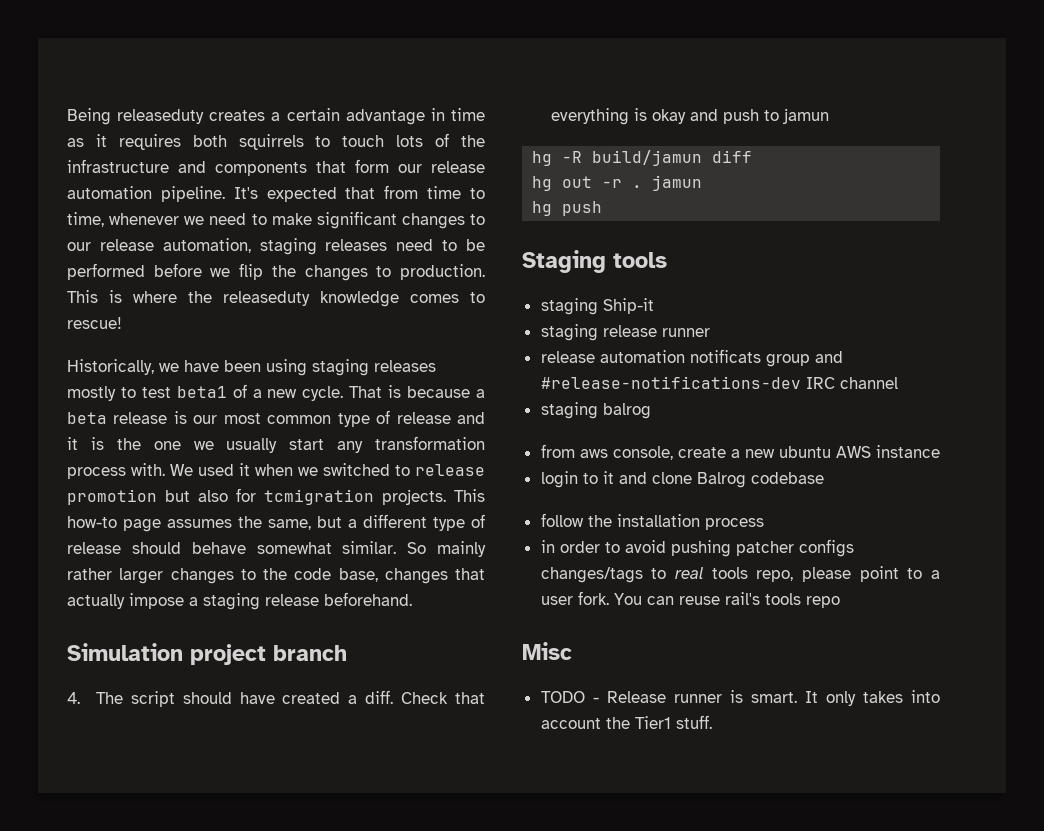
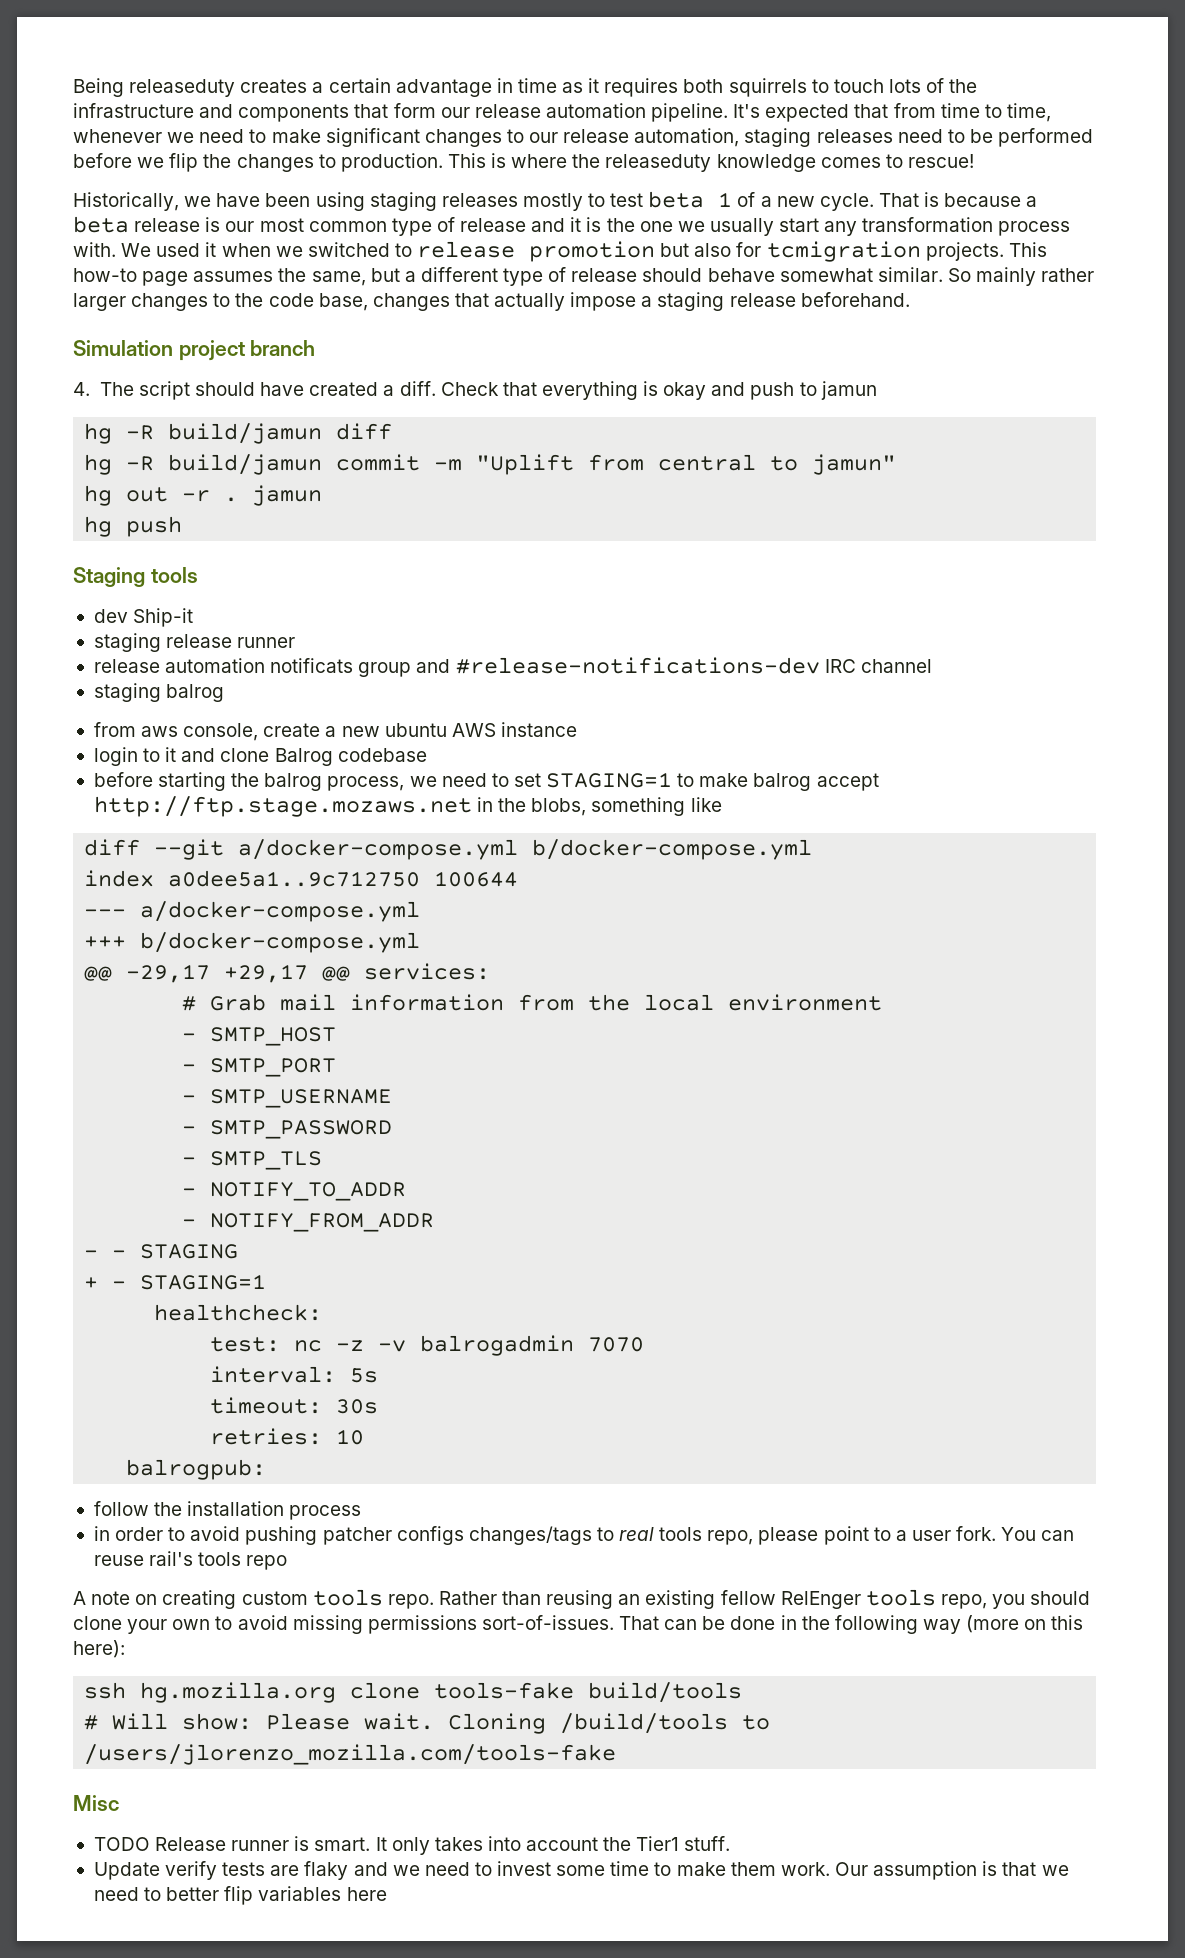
[176,386,227,398] beta1 -> [648,191,733,208] beta 1
(753, 156) none -> [84,454,897,475] // hg -R build/jamun commit -m "Uplift from central to jamun"
[540,298,598,315] staging -> [93,609,128,623] dev
(824, 478) none -> [93,772,879,791] [93,796,722,817] [84,839,813,860] [84,870,519,887] [84,901,421,922] [84,932,421,953] [84,963,491,983] [182,994,883,1011] [182,1027,337,1046] [182,1058,337,1077] [182,1089,393,1108] [182,1120,393,1139] [182,1151,323,1170] [182,1182,407,1201] [182,1213,435,1232] [84,1244,239,1259] [84,1274,267,1290] [154,1304,323,1321] [210,1335,645,1356] [210,1366,379,1383] [210,1397,379,1414] [210,1428,365,1445] [126,1459,267,1480] // before starting the balrog process, we need to set STAGING=1 to make balrog accept http://ftp.stage.mozaws.net in the blobs, something like // diff --git a/docker-compose.yml b/docker-compose.yml // index a0dee5a1..9c712750 100644 // --- a/docker-compose.yml // +++ b/docker-compose.yml // @@ -29,17 +29,17 @@ services: // # Grab mail information from the local environment // - SMTP_HOST // - SMTP_PORT // - SMTP_USERNAME // - SMTP_PASSWORD // - SMTP_TLS // - NOTIFY_TO_ADDR // - NOTIFY_FROM_ADDR // - - STAGING // + - STAGING=1 // healthcheck: // test: nc -z -v balrogadmin 7070 // interval: 5s // timeout: 30s // retries: 10 // balrogpub:
(840, 602) none -> [73,1589,1091,1609] [73,1615,1084,1634] [73,1640,125,1658] [84,1682,743,1703] [84,1713,771,1734] [84,1744,617,1765] // A note on creating custom tools repo. Rather than reusing an existing fellow RelEnger tools repo, you should clone your own to avoid missing permissions sort-of-issues. That can be done in the following way (more on this here): // ssh hg.mozilla.org clone tools-fake build/tools // # Will show: Please wait. Cloning /build/tools to /users/jlorenzo_mozilla.com/tools-fake
[592,697,599,703] - -> (150, 1844) none
(712, 722) none -> [93,1861,1069,1880] [93,1886,387,1905] // Update verify tests are flaky and we need to invest some time to make them work. Our assumption is that we need to better flip variables here

